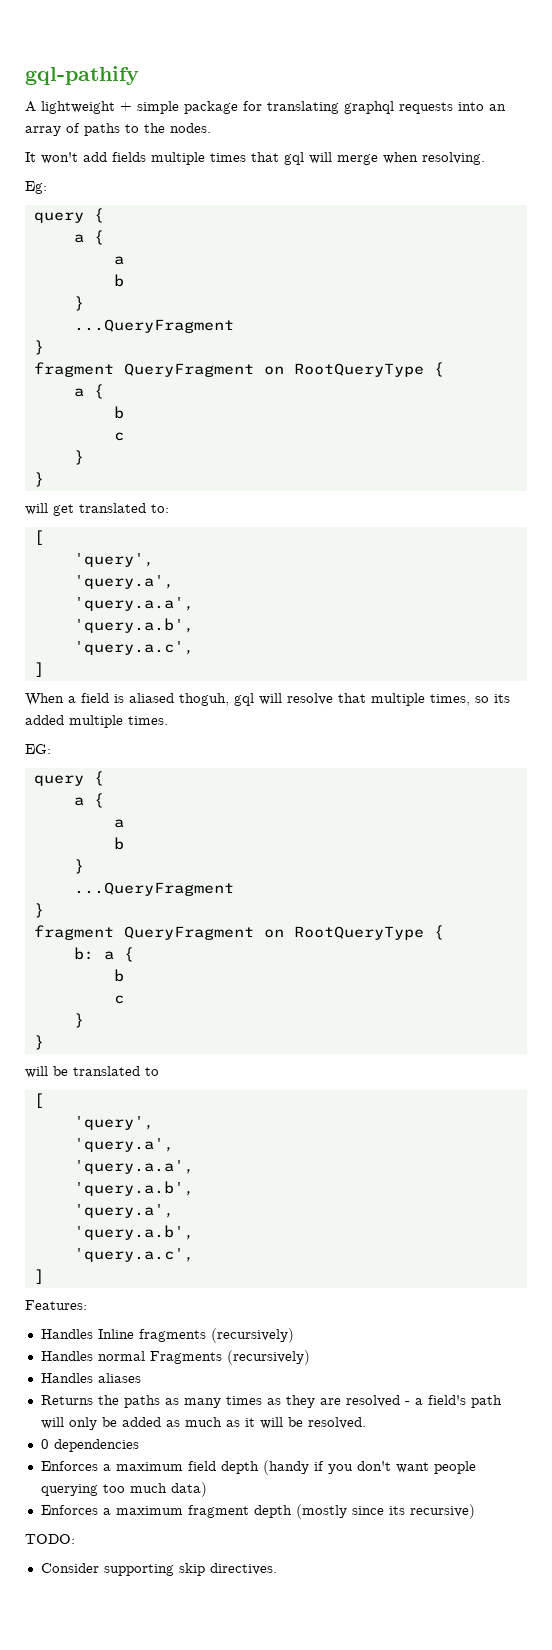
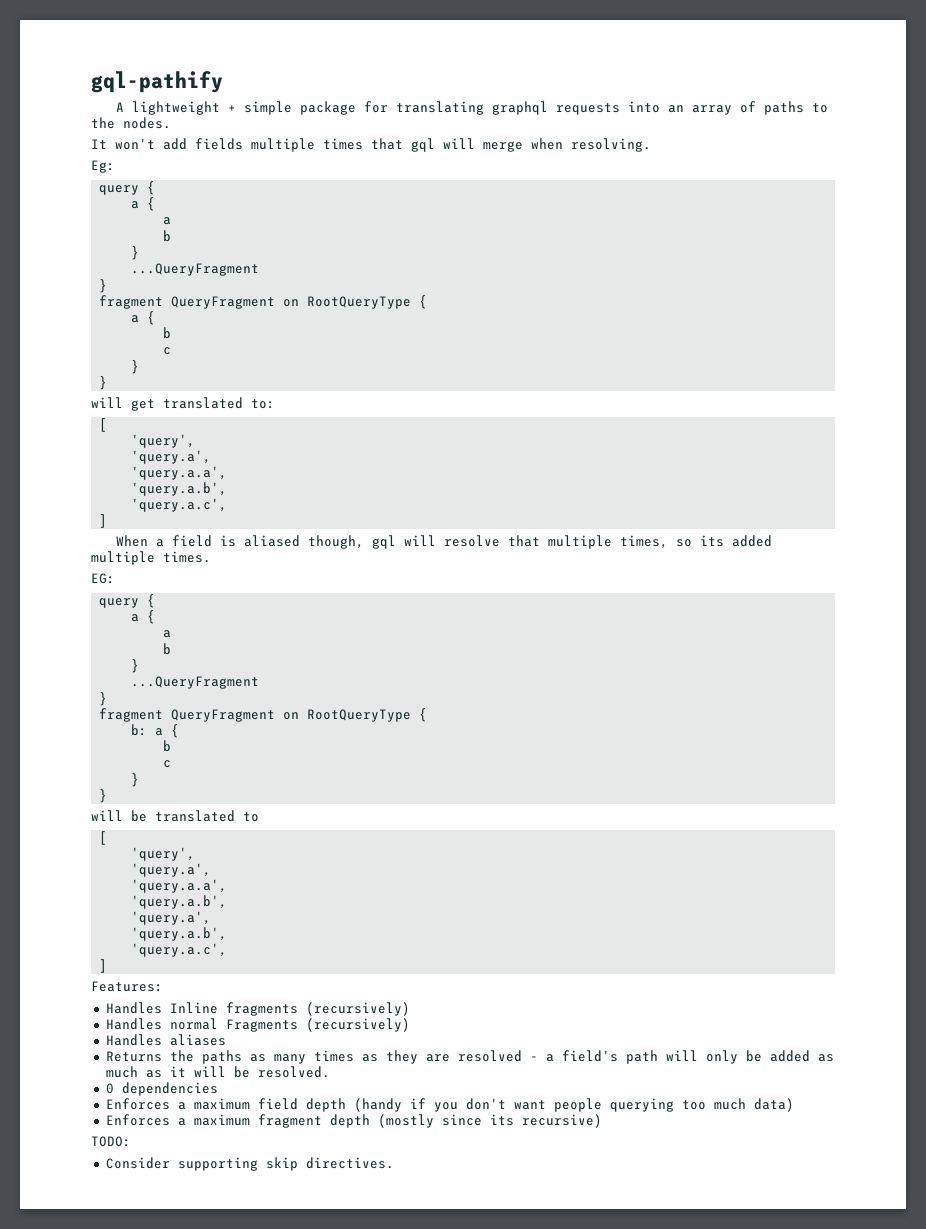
[179,693,229,706] thoguh, -> [307,535,364,549] though,

